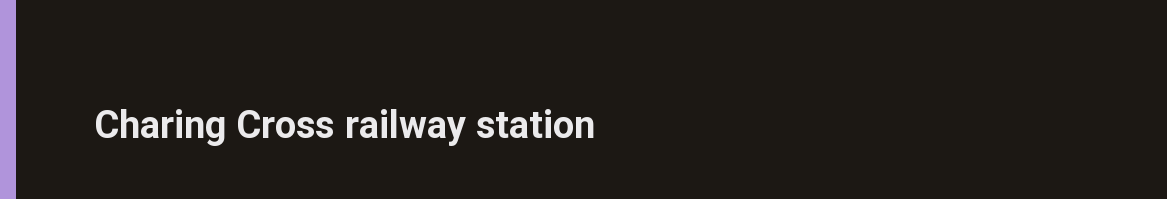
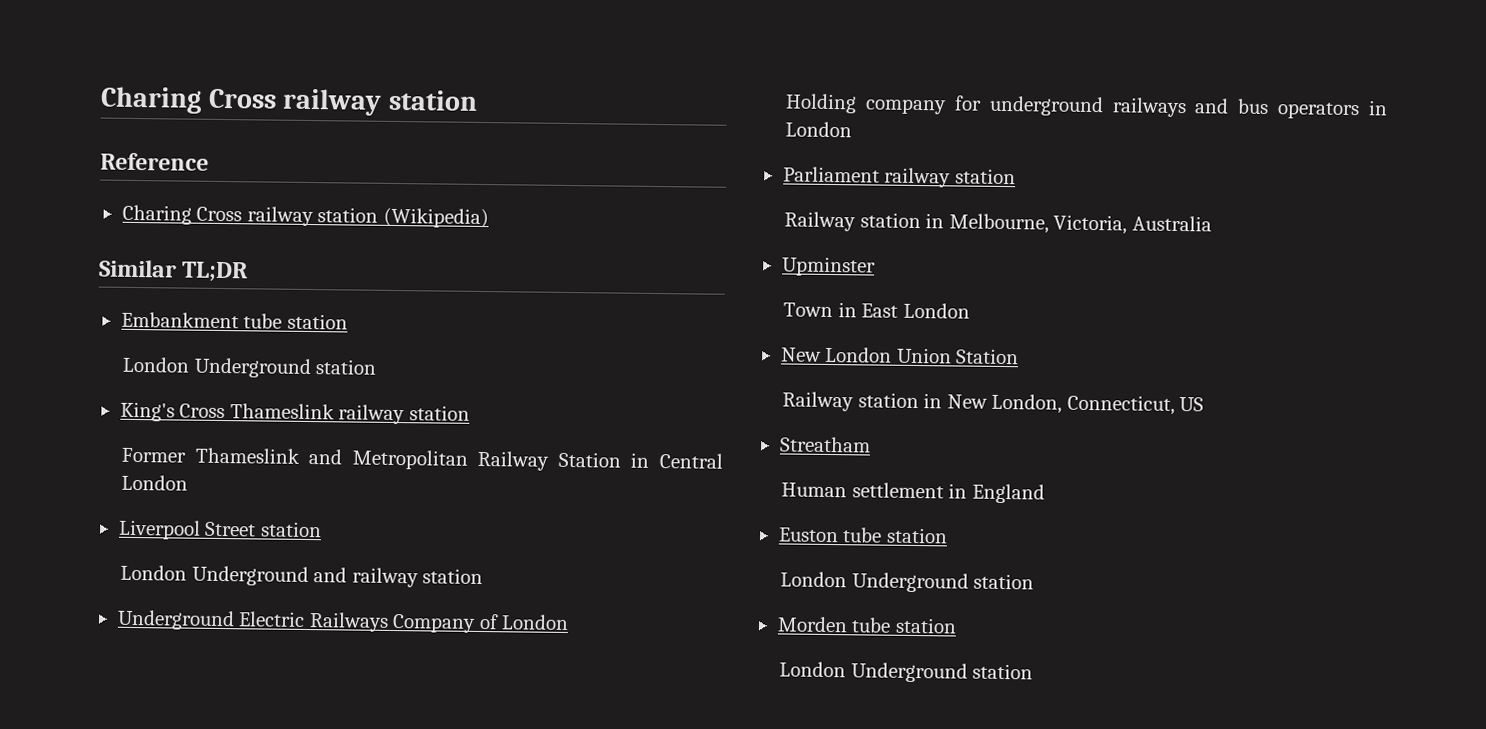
[94,109,595,146] Charing Cross railway station -> [100,86,478,116] [100,152,209,171] [121,204,489,229] [98,259,250,283] [120,311,348,330] [122,356,378,379] [119,401,470,425] [121,447,724,471] [121,474,189,491] [117,519,322,540] [120,564,484,588] [116,609,570,633] [785,93,1388,120] [785,121,853,138] [782,166,1016,188] [784,211,1212,235] [781,256,876,277] [783,302,970,319] [780,346,1020,365] [782,391,1205,415] [779,436,871,453] [781,482,1045,504] [777,527,948,544] [780,571,1035,593] [776,616,957,634] [779,661,1034,683] Charing Cross railway station // Reference // Charing Cross railway station (Wikipedia) // Similar TL;DR // Embankment tube station // London Underground station // King's Cross Thameslink railway station // Former Thameslink and Metropolitan Railway Station in Central London // Liverpool Street station // London Underground and railway station // Underground Electric Railways Company of London // Holding company for underground railways and bus operators in London // Parliament railway station // Railway station in Melbourne, Victoria, Australia // Upminster // Town in East London // New London Union Station // Railway station in New London, Connecticut, US // Streatham // Human settlement in England // Euston tube station // London Underground station // Morden tube station // London Underground station

